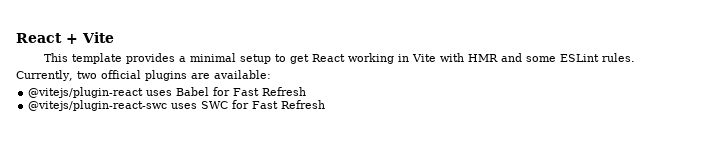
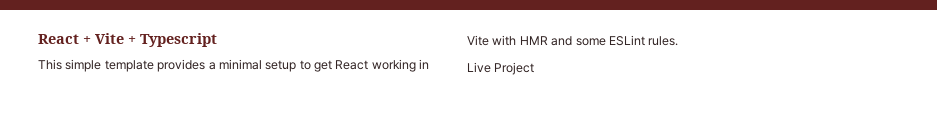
(114, 37) none -> [128,33,217,47] + Typescript
(68, 57) none -> [65,59,102,72] simple
[16,70,271,81] [28,87,307,98] [28,100,326,111] Currently, two official plugins are available: // @vitejs/plugin-react uses Babel for Fast Refresh // @vitejs/plugin-react-swc uses SWC for Fast Refresh -> [467,62,535,75] Live Project

